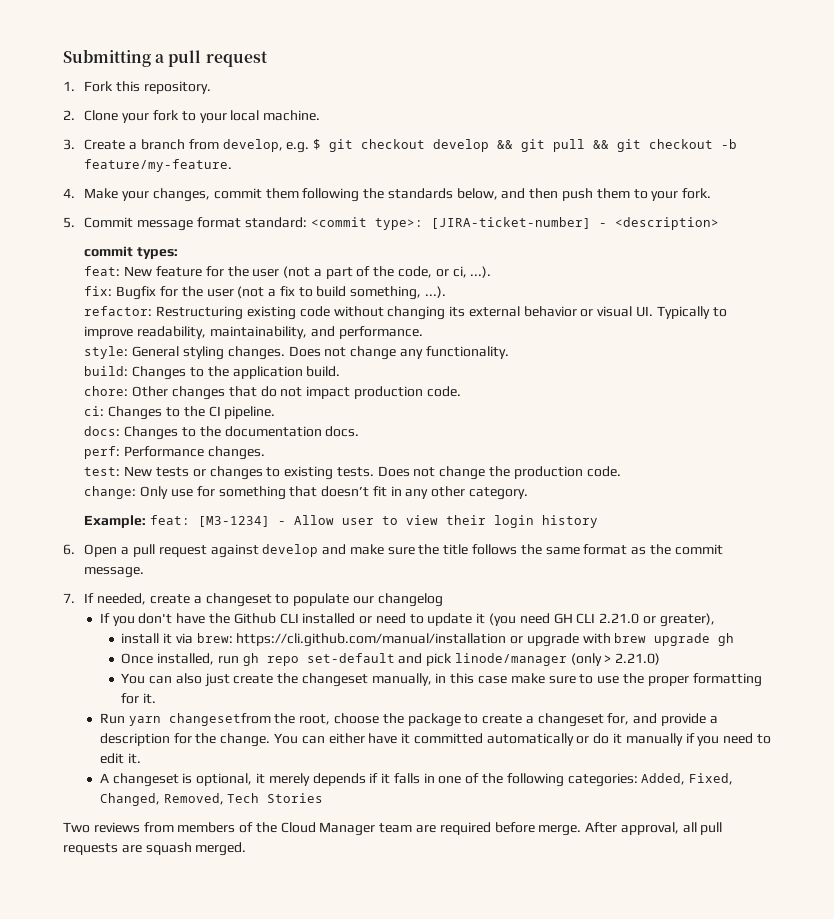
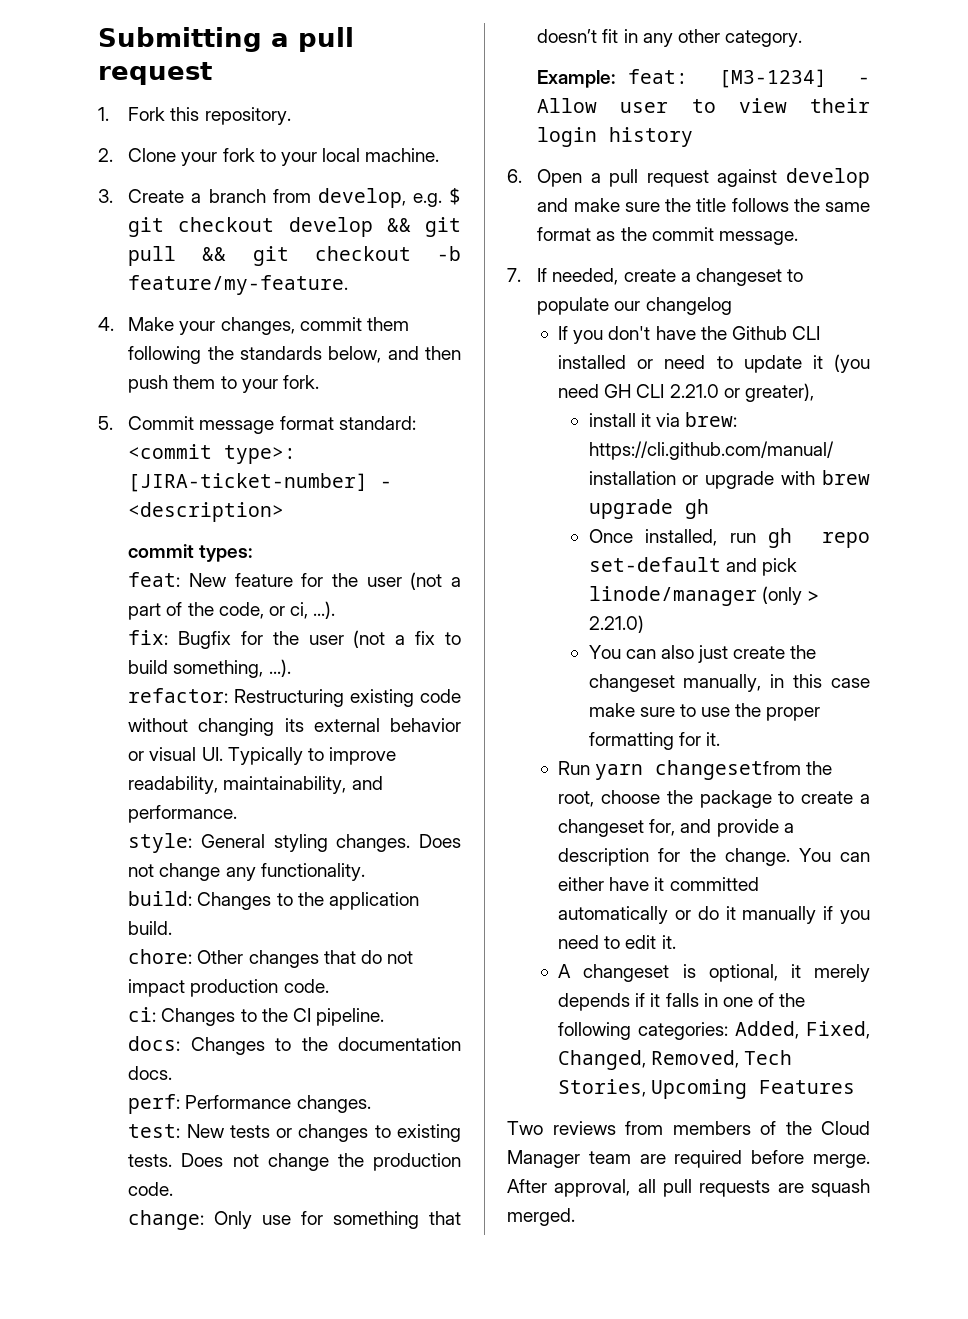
[267,793,324,803] Stories -> [558,1079,856,1099] Stories, Upcoming Features

